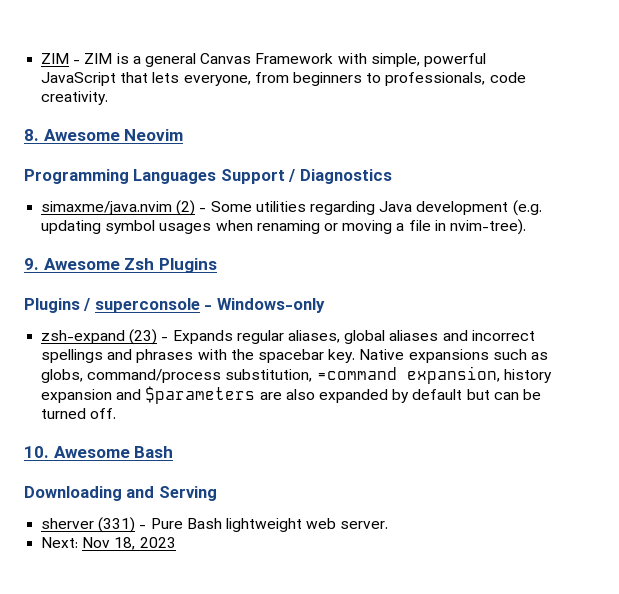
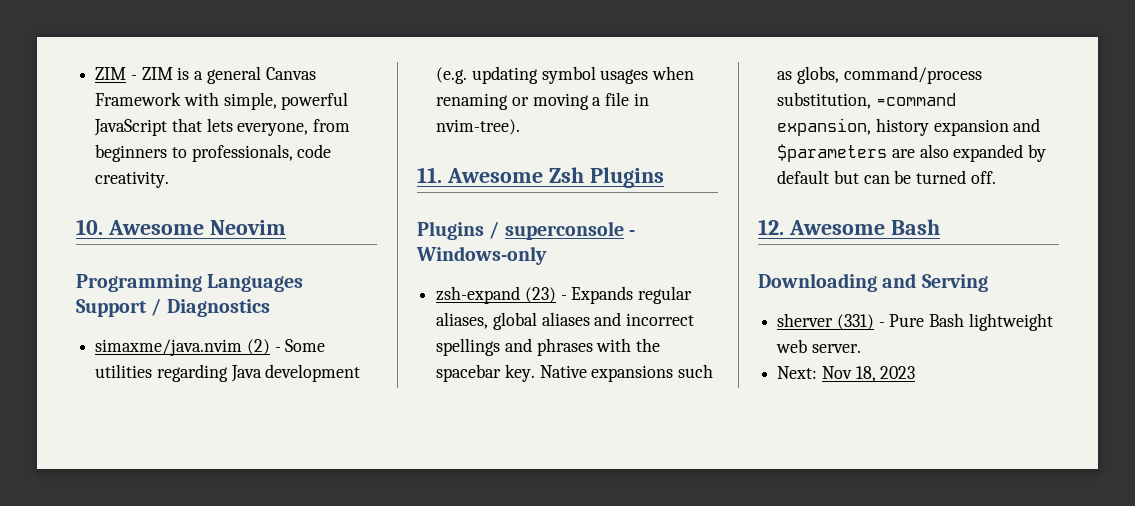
[24,129,39,141] 8. -> [76,219,103,235] 10.
[24,258,39,270] 9. -> [417,167,442,183] 11.
[24,446,49,458] 10. -> [758,219,784,235] 12.

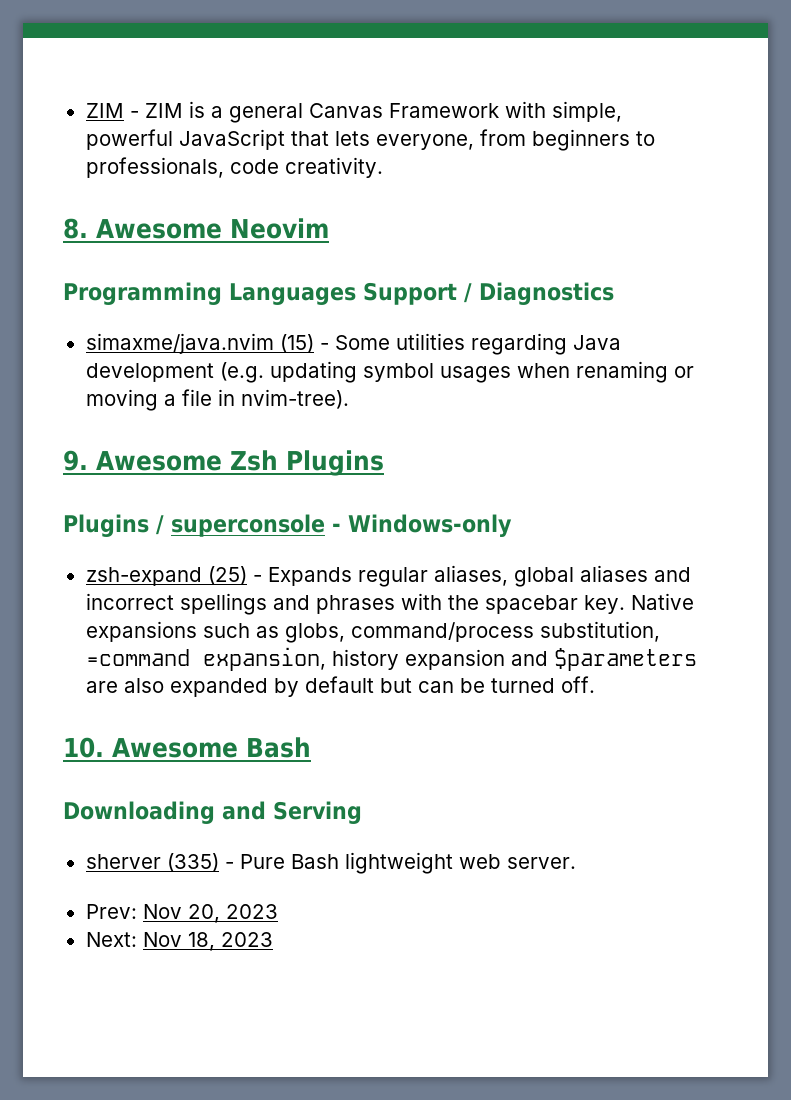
[76,219,103,235] 10. -> [63,218,88,239] 8.
[246,339,270,355] (2) -> [279,334,314,353] (15)
[417,167,442,183] 11. -> [63,450,88,471] 9.
[524,287,556,303] (23) -> [207,566,247,585] (25)
[758,219,784,235] 12. -> [63,737,104,758] 10.
[836,314,874,330] (331) -> [166,853,219,872] (335)
(861, 348) none -> [85,904,278,923] // Prev: Nov 20, 2023

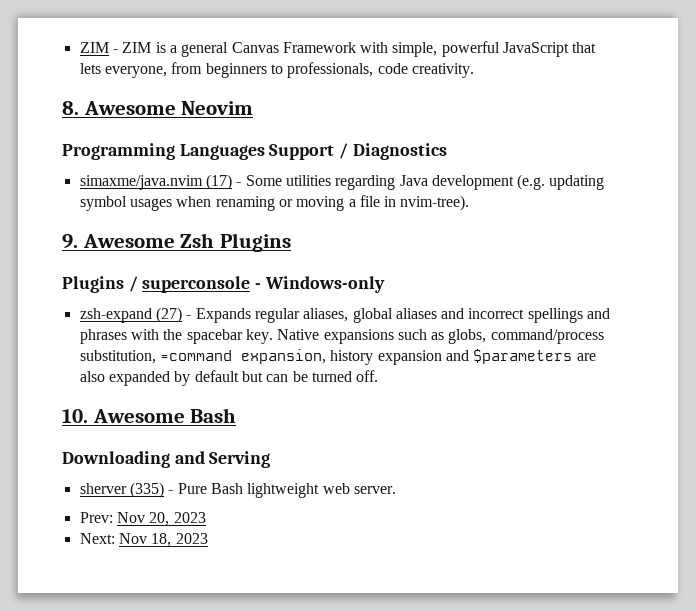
[279,334,314,353] (15) -> [205,174,232,190] (17)
[207,566,247,585] (25) -> [155,307,182,323] (27)

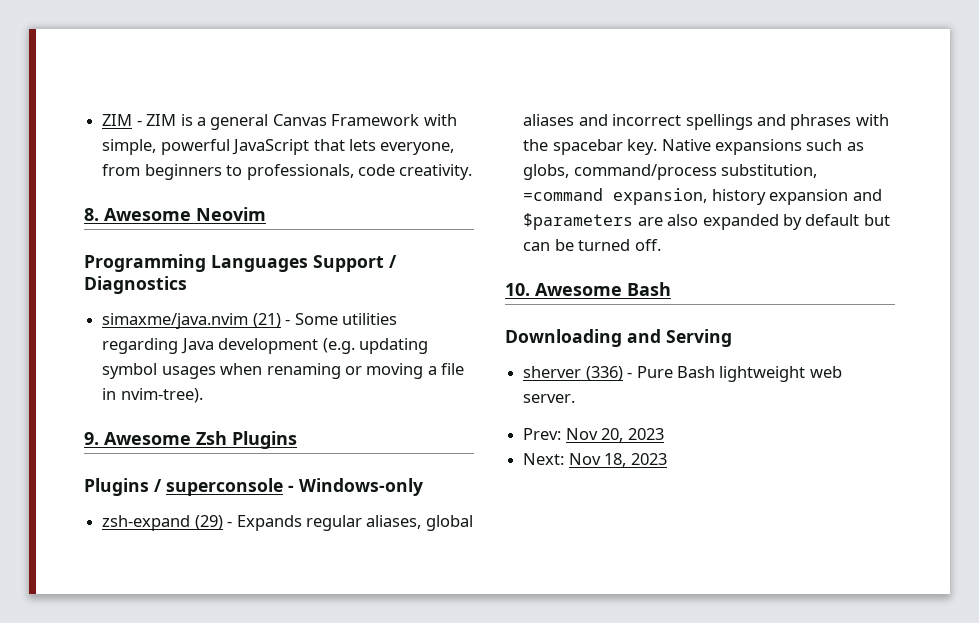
[205,174,232,190] (17) -> [252,313,281,328] (21)
[155,307,182,323] (27) -> [194,515,223,530] (29)
[129,482,164,498] (335) -> [585,366,623,381] (336)

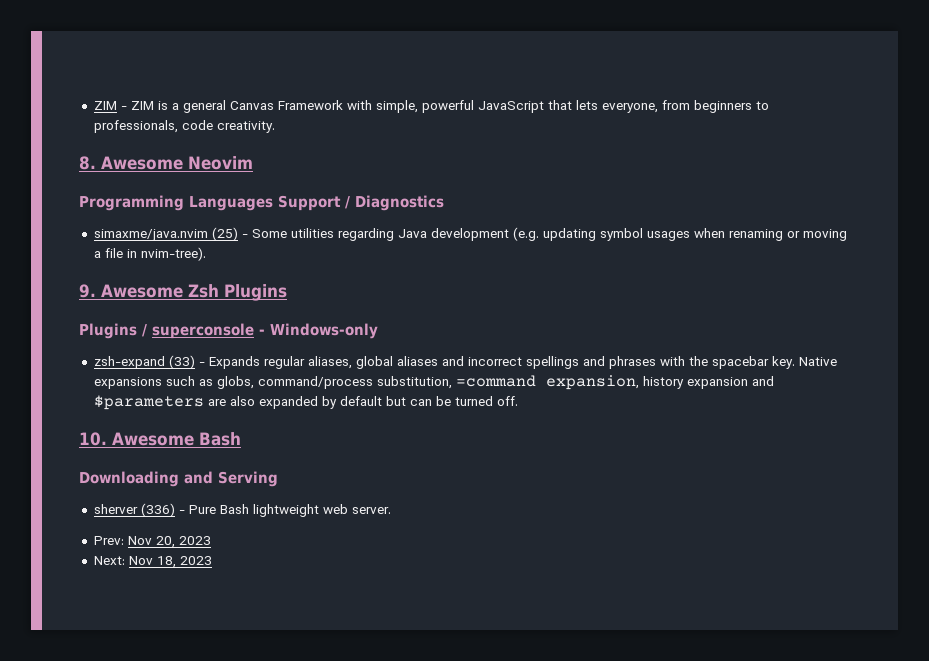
[252,313,281,328] (21) -> [211,227,238,241] (25)
[194,515,223,530] (29) -> [168,355,195,369] (33)

